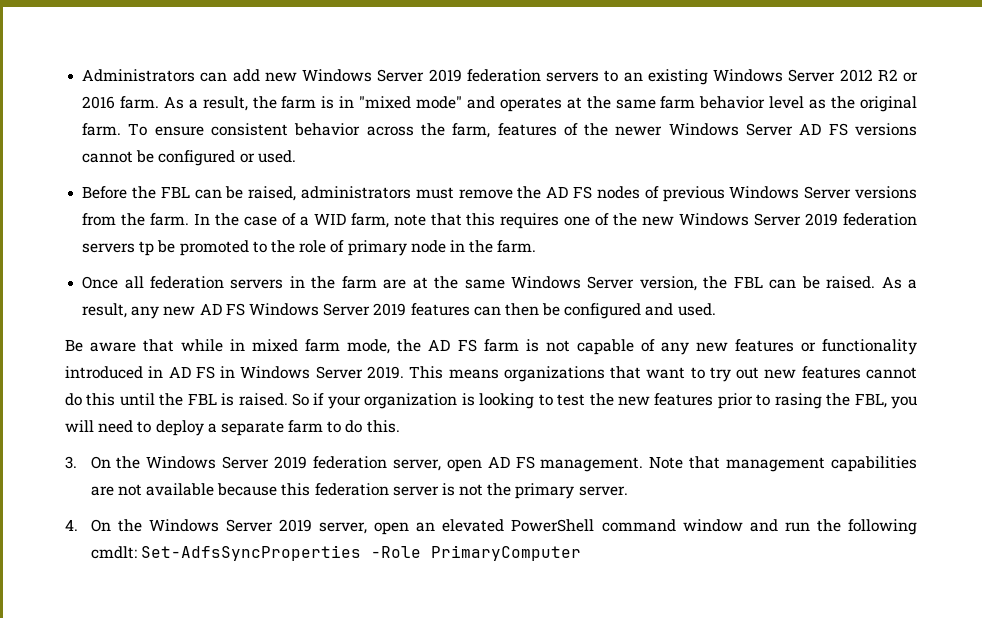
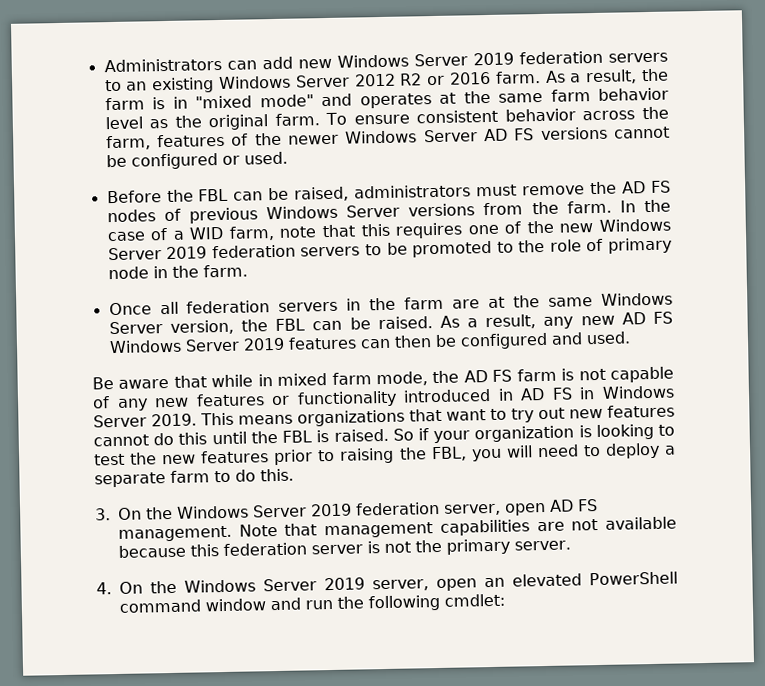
[139,241,155,256] tp -> [364,244,382,256] to
[774,393,822,409] rasing -> [339,447,395,464] raising
[90,545,581,561] cmdlt: Set-AdfsSyncProperties -Role PrimaryComputer -> [444,593,505,607] cmdlet:

